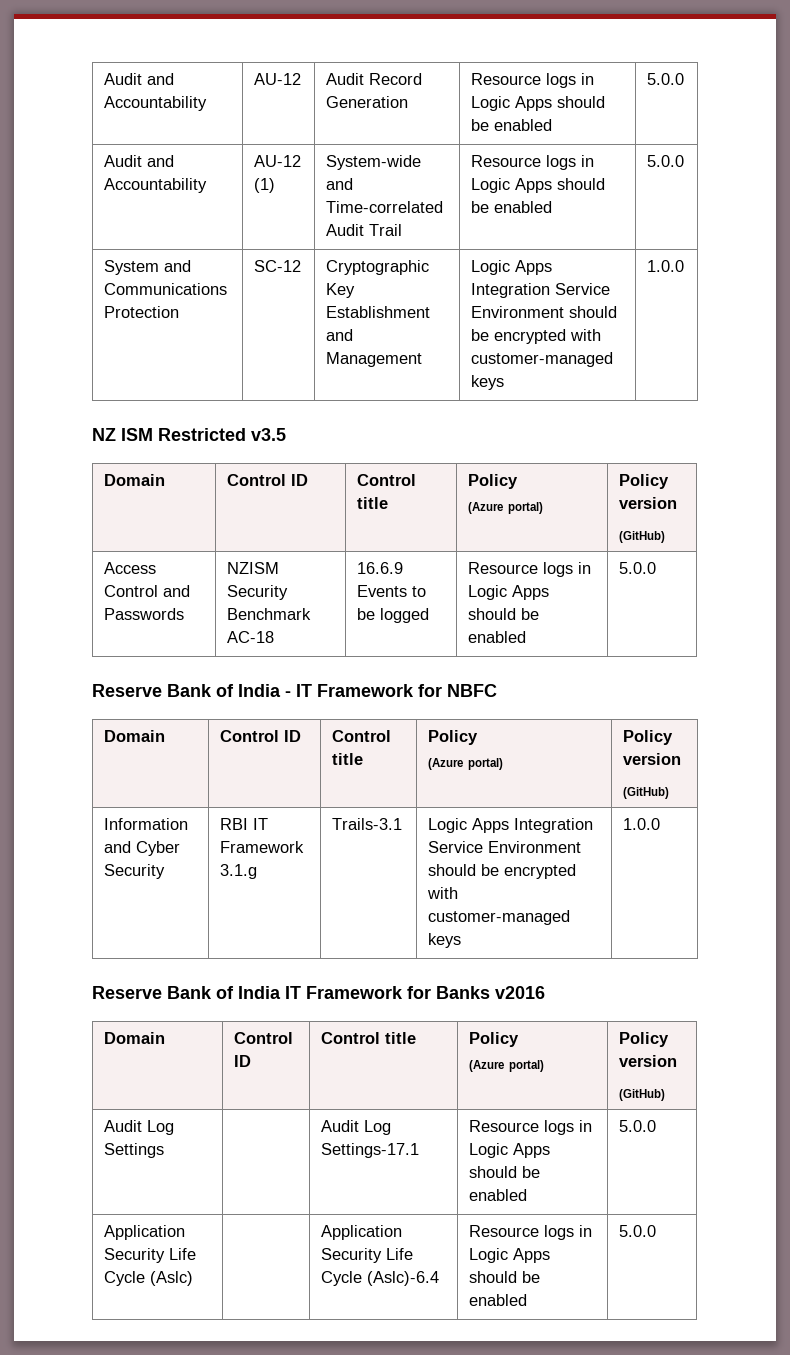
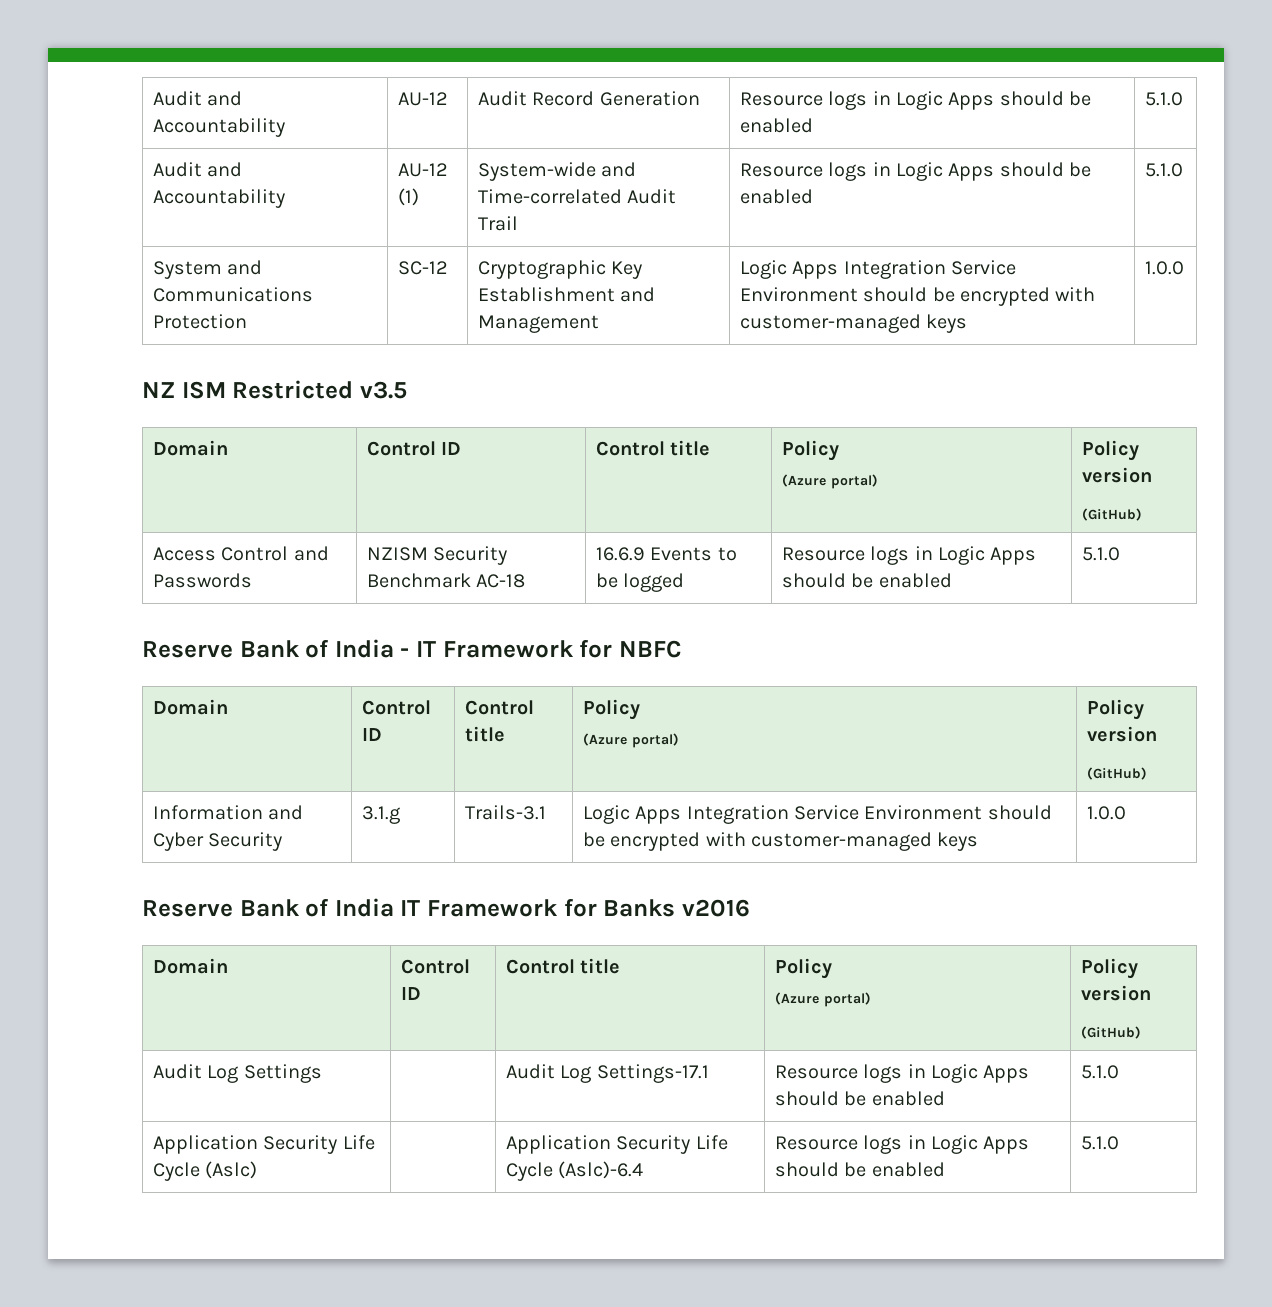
[646,73,684,85] 5.0.0 -> [1144,92,1183,106] 5.1.0
[646,155,684,167] 5.0.0 -> [1144,163,1183,177] 5.1.0
[618,562,656,574] 5.0.0 -> [1081,547,1120,561] 5.1.0
[219,818,268,830] [219,841,304,853] RBI IT Framework -> (283, 841) none
[618,1120,656,1132] 5.0.0 -> [1080,1065,1119,1079] 5.1.0
[618,1225,656,1237] 5.0.0 -> [1080,1136,1119,1150] 5.1.0

